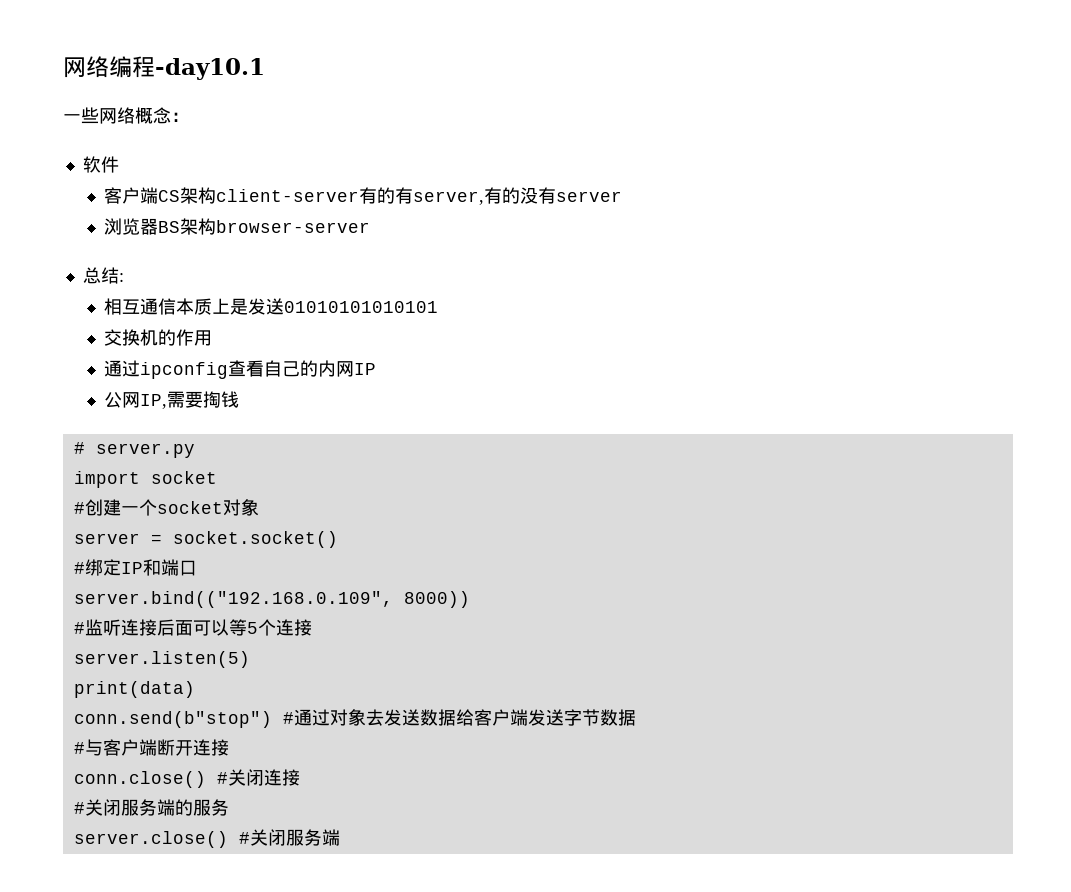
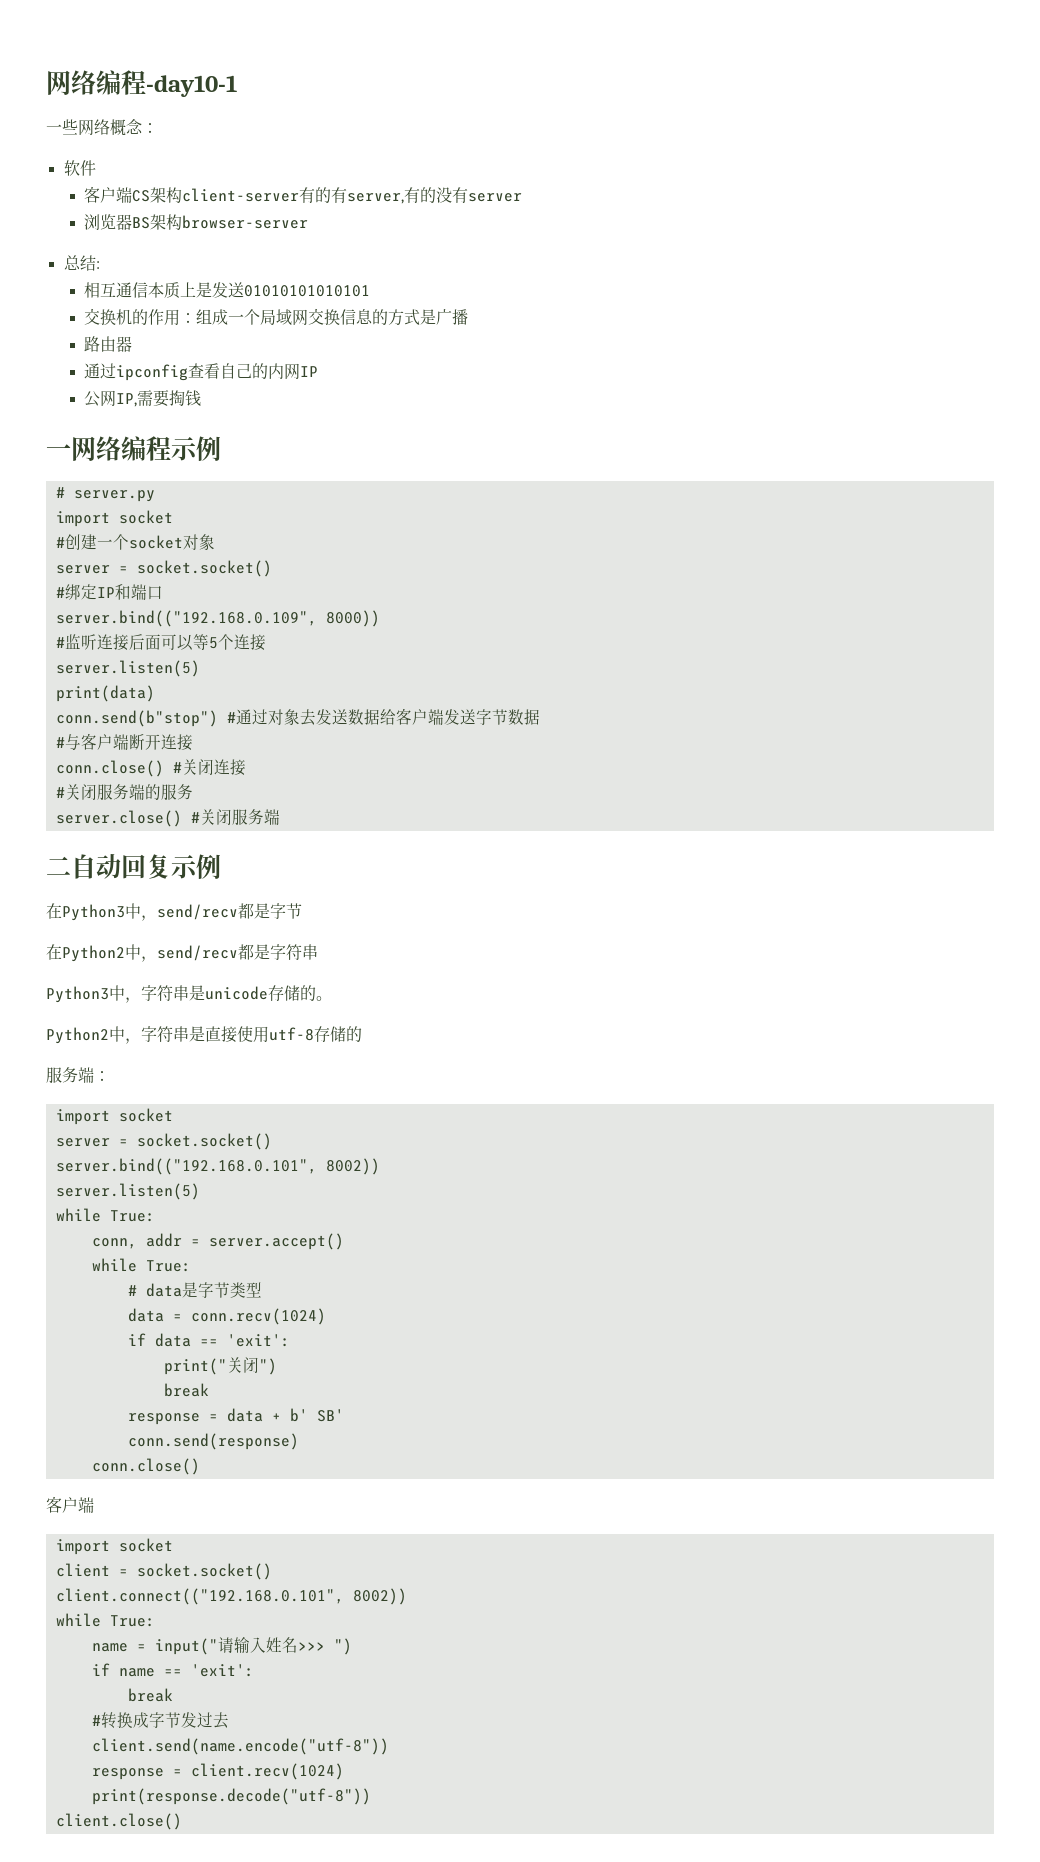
[63,56,265,80] 网络编程-day10.1 -> [46,70,237,97] 网络编程-day10-1
(213, 338) none -> [180,308,469,326] [84,336,133,352] ：组成一个局域网交换信息的方式是广播 // 路由器
(240, 399) none -> [46,436,221,461] // 一网络编程示例
(340, 837) none -> [46,854,221,879] [46,903,302,921] [46,944,318,962] [46,985,332,1003] [46,1026,362,1044] [46,1067,110,1083] [55,1108,173,1125] [55,1133,272,1150] [55,1158,380,1175] [55,1183,200,1200] [55,1208,155,1222] [91,1233,344,1250] [91,1258,191,1272] [127,1282,262,1298] [127,1308,326,1325] [127,1333,290,1347] [163,1357,277,1375] [163,1383,209,1397] [127,1408,344,1425] [127,1433,299,1450] [91,1458,200,1475] [46,1496,94,1513] [55,1538,173,1555] [55,1563,272,1580] [55,1588,407,1605] [55,1613,155,1627] [91,1637,352,1655] [91,1663,254,1677] [127,1688,173,1702] [91,1712,229,1729] [91,1738,389,1755] [91,1763,344,1780] [91,1788,371,1805] [55,1813,182,1830] // 二自动回复示例 // 在Python3中，send/recv都是字节 // 在Python2中，send/recv都是字符串 // Python3中，字符串是unicode存储的。 // Python2中，字符串是直接使用utf-8存储的 // 服务端： // import socket // server = socket.socket() // server.bind(("192.168.0.101", 8002)) // server.listen(5) // while True: // conn, addr = server.accept() // while True: // # data是字节类型 // data = conn.recv(1024) // if data == 'exit': // print("关闭") // break // response = data + b' SB' // conn.send(response) // conn.close() // 客户端 // import socket // client = socket.socket() // client.connect(("192.168.0.101", 8002)) // while True: // name = input("请输入姓名>>> ") // if name == 'exit': // break // #转换成字节发过去 // client.send(name.encode("utf-8")) // response = client.recv(1024) // print(response.decode("utf-8")) // client.close()

